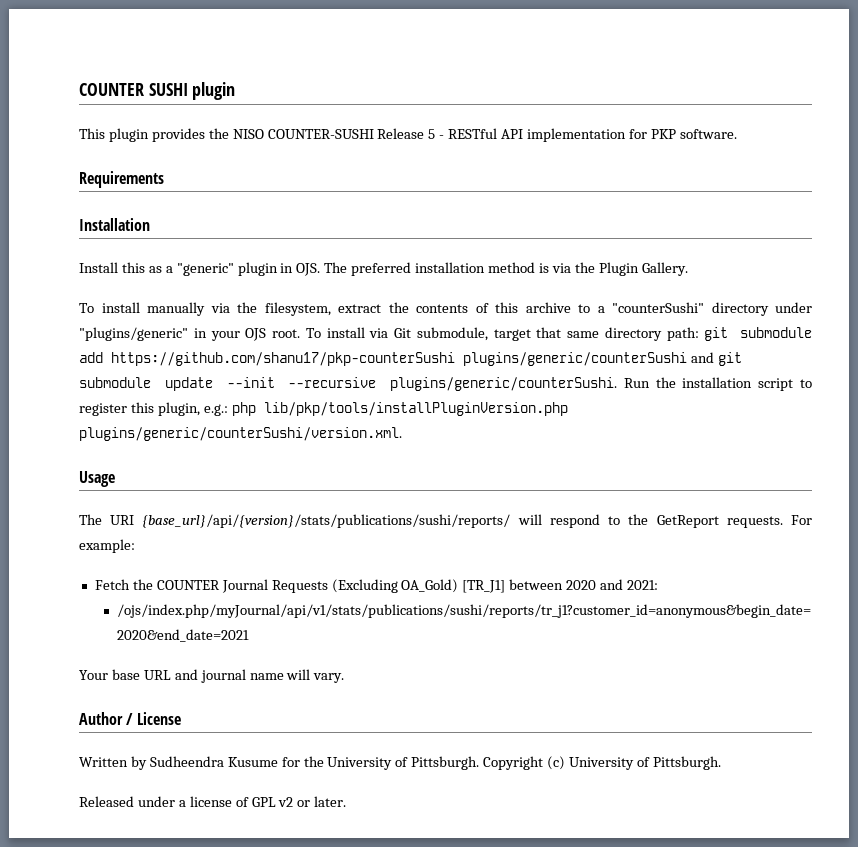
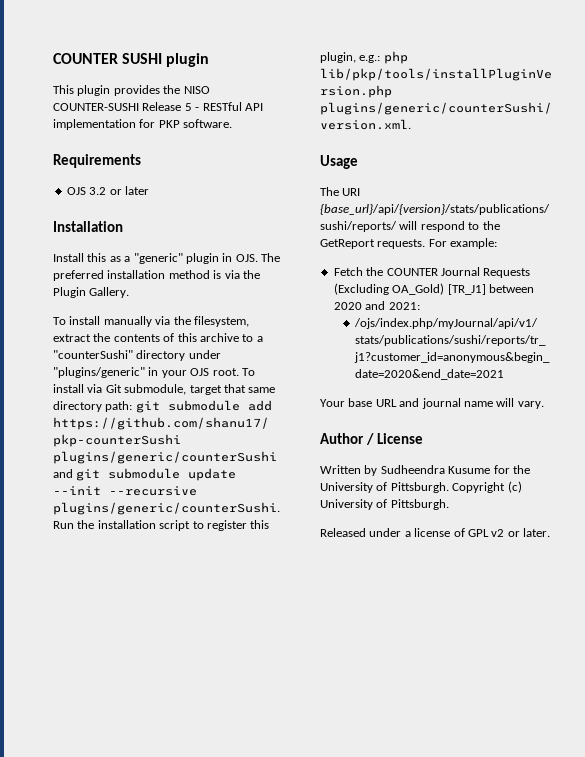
(164, 179) none -> [66,186,149,195] // OJS 3.2 or later

